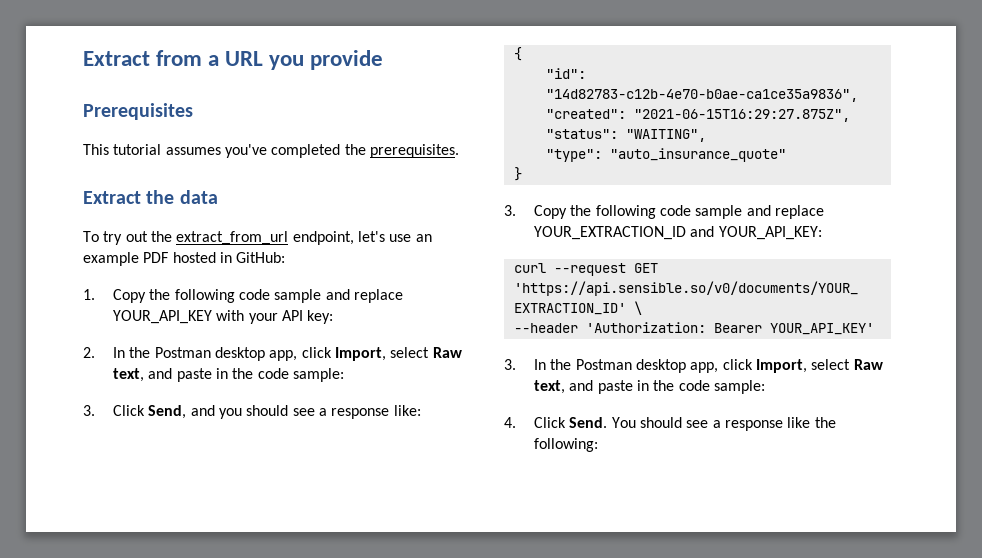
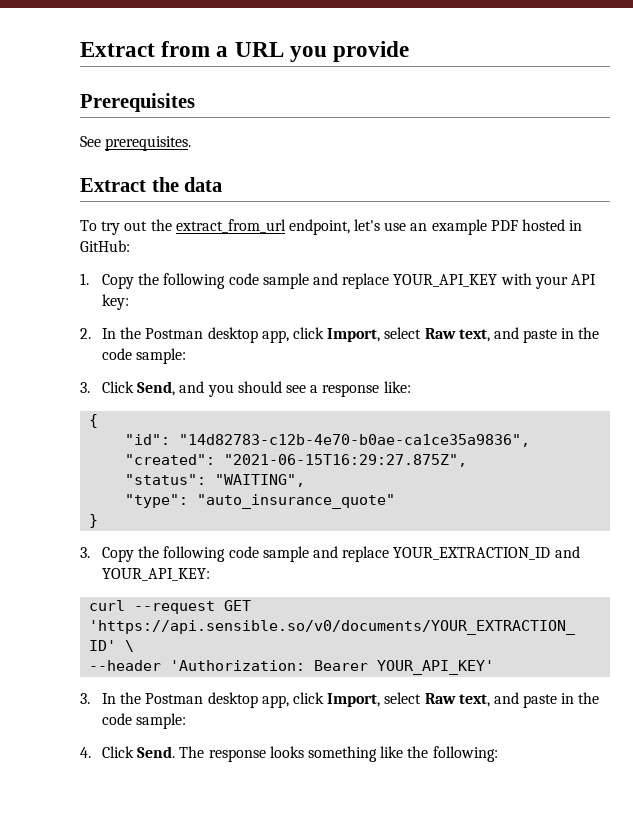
[83,144,366,158] This tutorial assumes you've completed the -> [80,136,101,147] See
[611,417,784,431] You should see a response -> [179,746,377,762] The response looks something

